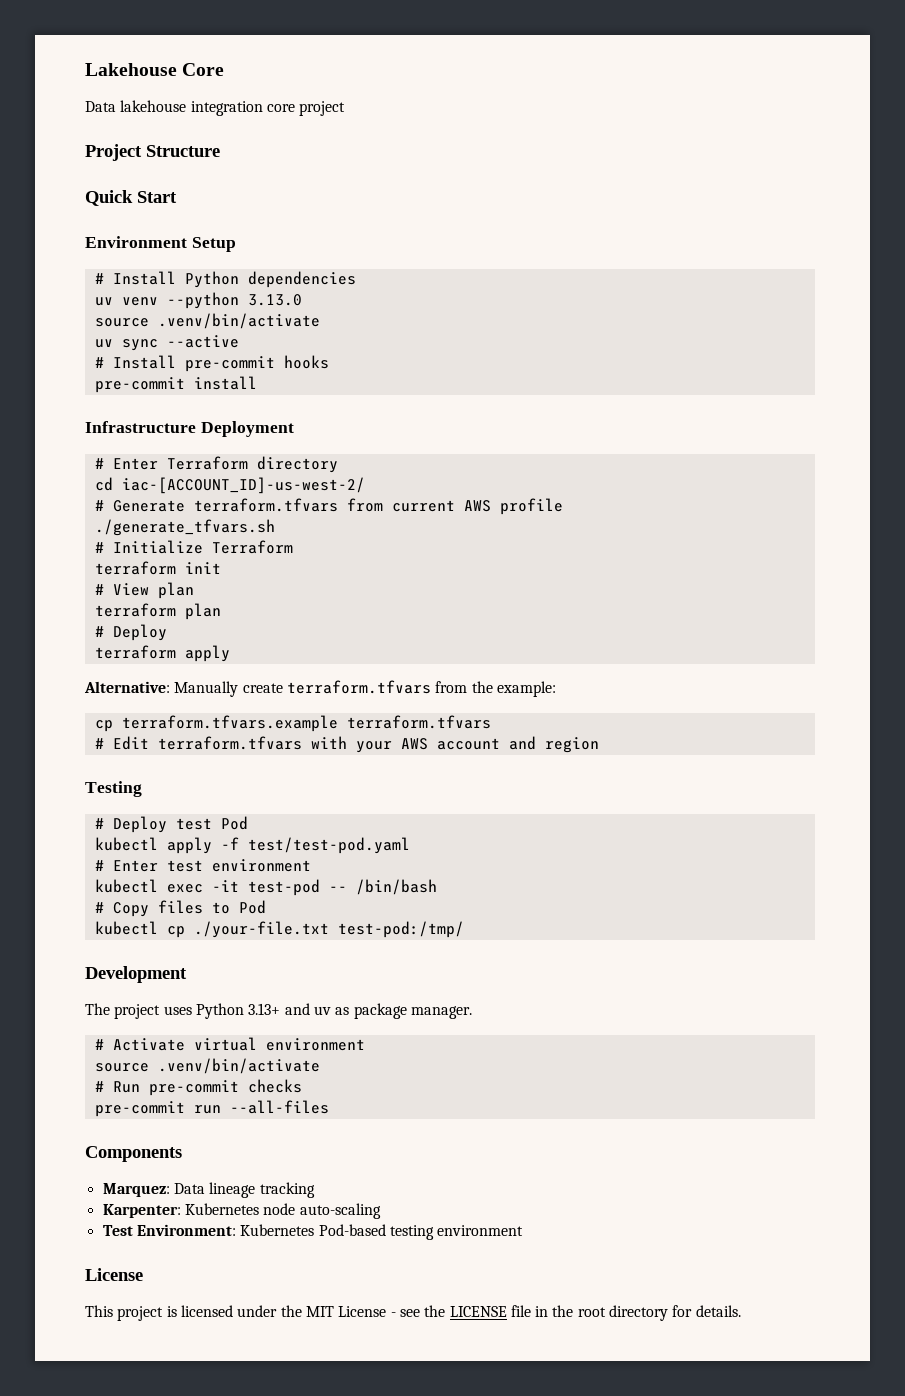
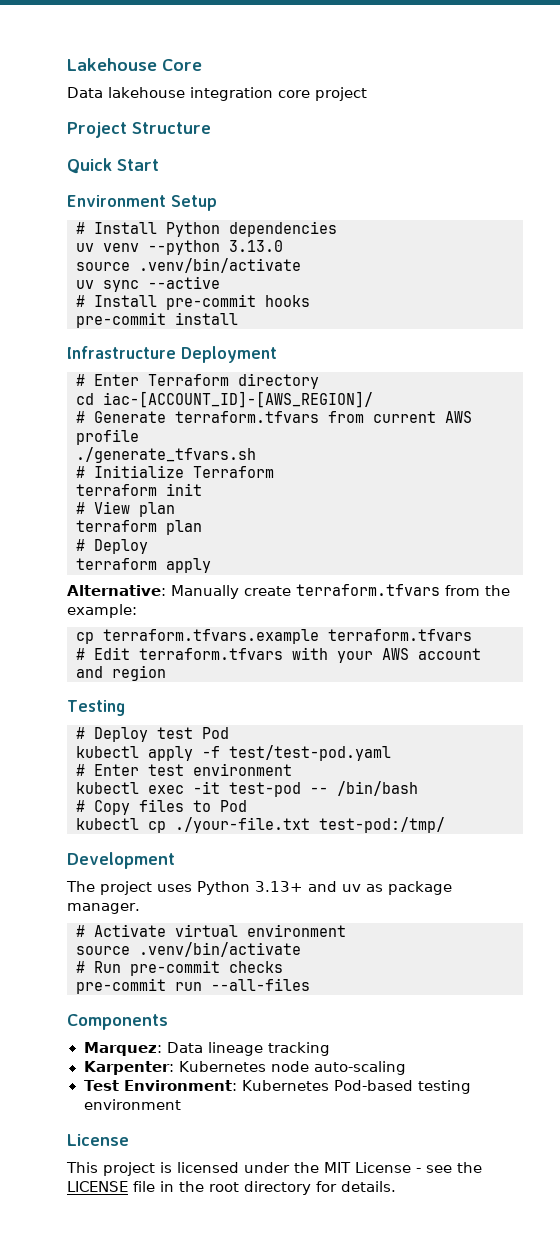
[121,477,365,494] iac-[ACCOUNT_ID]-us-west-2/ -> [103,391,373,408] iac-[ACCOUNT_ID]-[AWS_REGION]/

